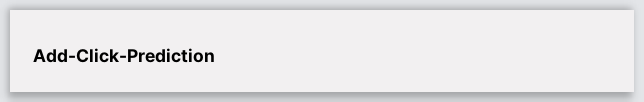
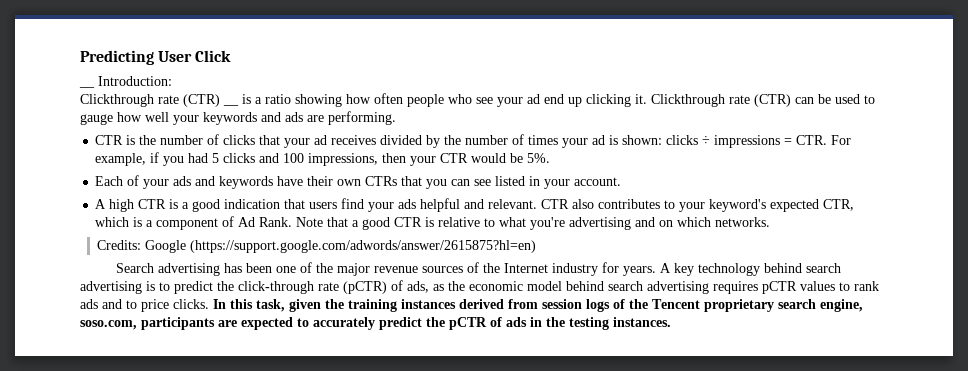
[33,48,215,63] Add-Click-Prediction -> [80,50,232,65] [79,86,95,88] [98,76,172,86] [80,94,239,107] [242,93,875,107] [80,111,396,125] [95,134,852,148] [95,152,551,166] [95,175,622,189] [95,198,855,212] [95,216,771,230] [97,240,537,253] [116,262,842,276] [80,280,879,294] [80,299,863,312] [80,317,671,330] Predicting User Click // __ Introduction: // Clickthrough rate (CTR) __ is a ratio showing how often people who see your ad end up clicking it. Clickthrough rate (CTR) can be used to gauge how well your keywords and ads are performing. // CTR is the number of clicks that your ad receives divided by the number of times your ad is shown: clicks ÷ impressions = CTR. For example, if you had 5 clicks and 100 impressions, then your CTR would be 5%. // Each of your ads and keywords have their own CTRs that you can see listed in your account. // A high CTR is a good indication that users find your ads helpful and relevant. CTR also contributes to your keyword's expected CTR, which is a component of Ad Rank. Note that a good CTR is relative to what you're advertising and on which networks. // Credits: Google (https://support.google.com/adwords/answer/2615875?hl=en) // Search advertising has been one of the major revenue sources of the Internet industry for years. A key technology behind search advertising is to predict the click-through rate (pCTR) of ads, as the economic model behind search advertising requires pCTR values to rank ads and to price clicks. In this task, given the training instances derived from session logs of the Tencent proprietary search engine, soso.com, participants are expected to accurately predict the pCTR of ads in the testing instances.

